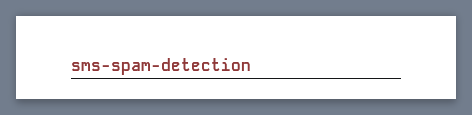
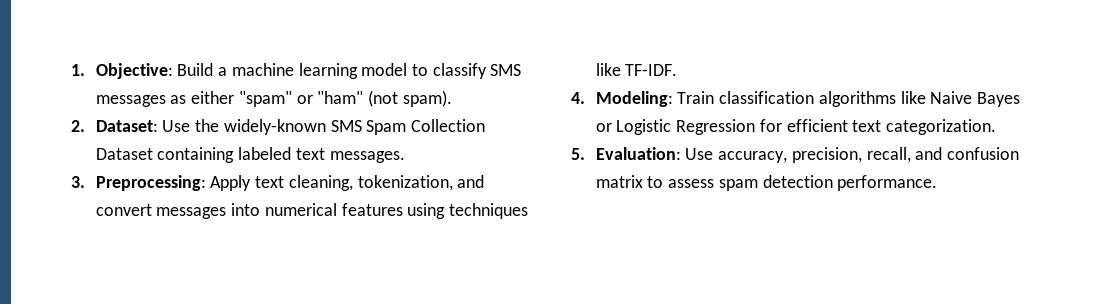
[71,58,251,75] sms-spam-detection -> [71,63,522,79] [95,90,452,107] [71,119,485,135] [95,147,405,163] [71,175,485,191] [95,203,528,219] [595,63,678,76] [571,91,1020,107] [595,119,996,135] [571,147,1019,163] [595,175,938,191] 1. Objective: Build a machine learning model to classify SMS messages as either "spam" or "ham" (not spam). // 2. Dataset: Use the widely-known SMS Spam Collection Dataset containing labeled text messages. // 3. Preprocessing: Apply text cleaning, tokenization, and convert messages into numerical features using techniques like TF-IDF. // 4. Modeling: Train classification algorithms like Naive Bayes or Logistic Regression for efficient text categorization. // 5. Evaluation: Use accuracy, precision, recall, and confusion matrix to assess spam detection performance.

